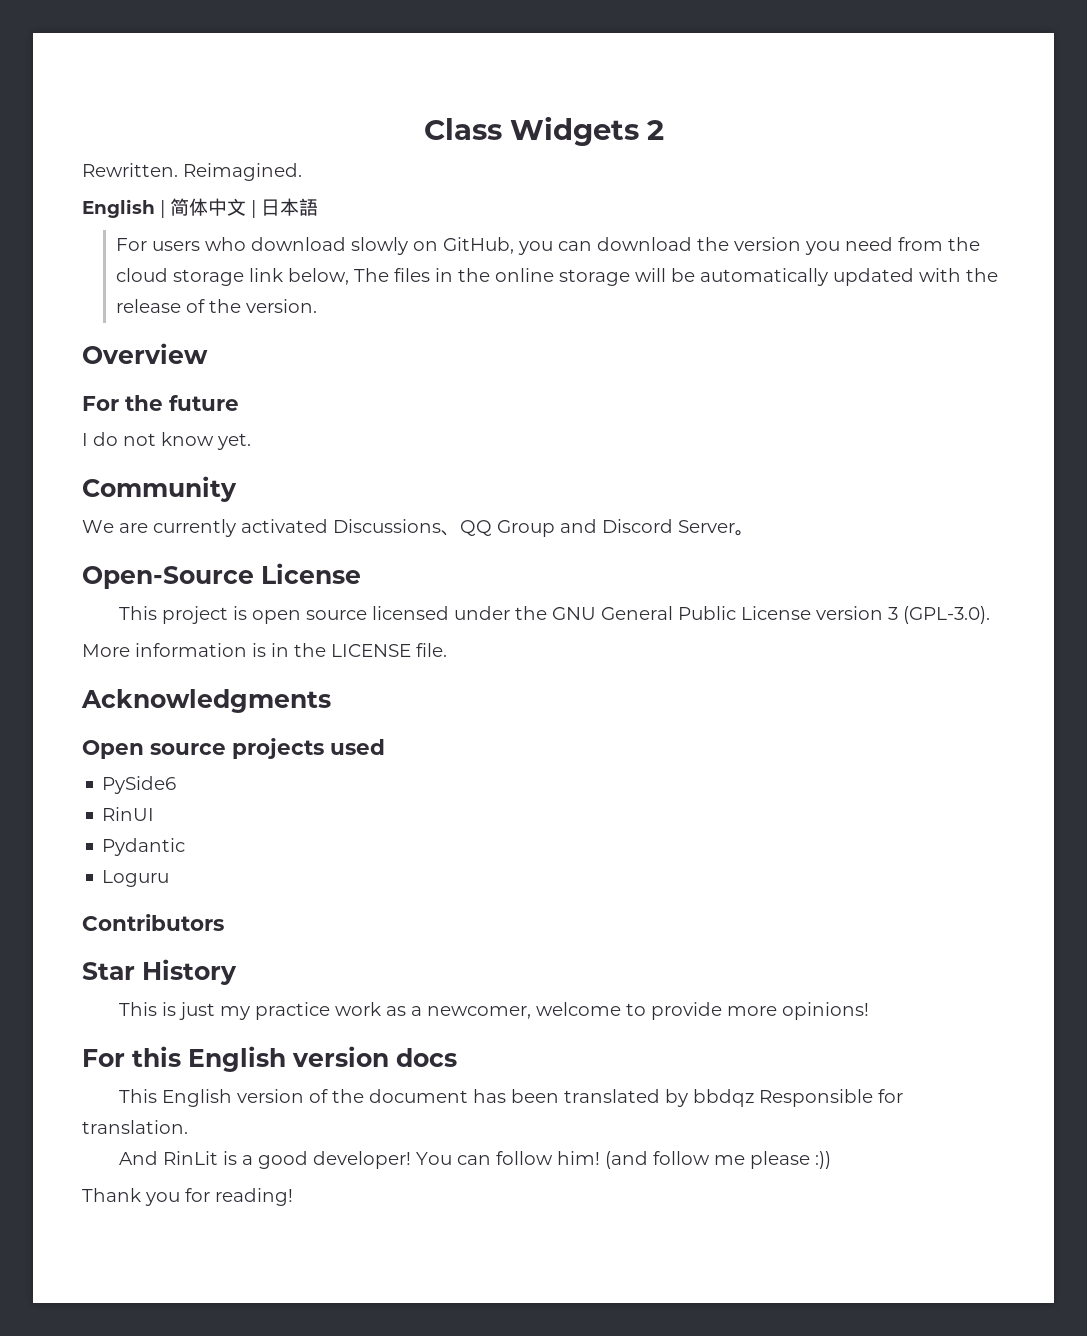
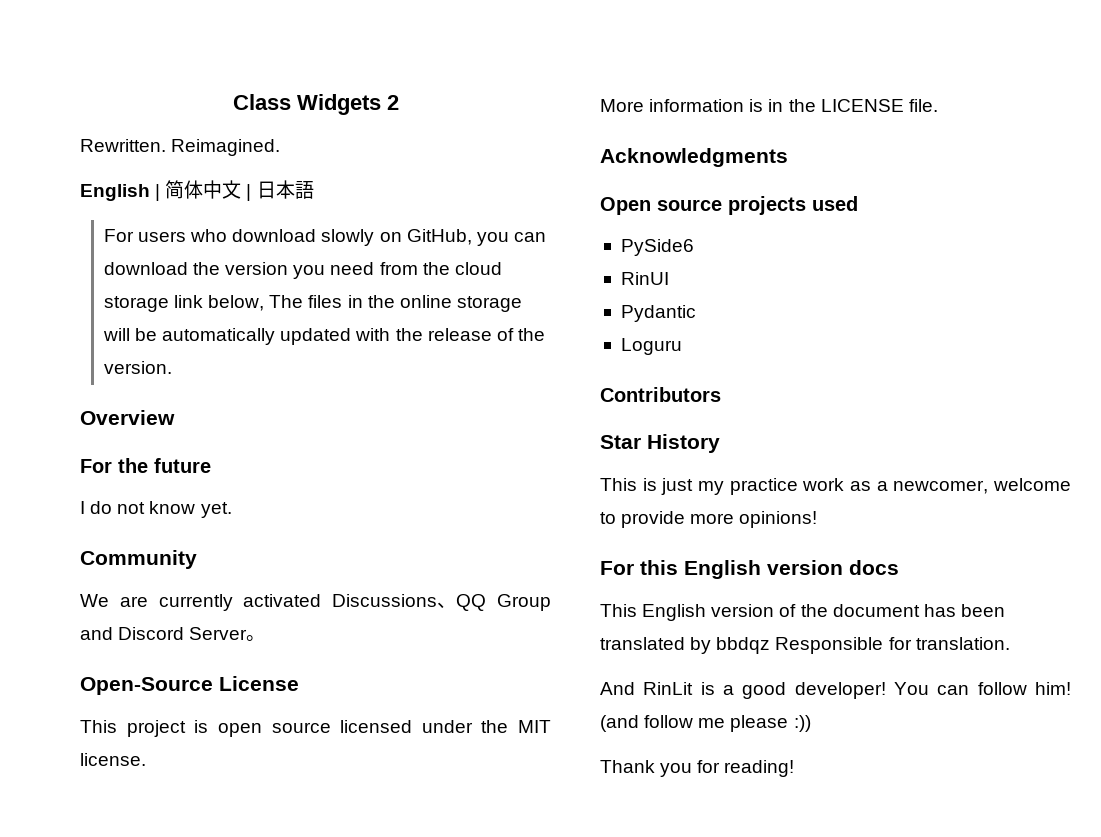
[552,606,991,624] GNU General Public License version 3 (GPL-3.0). -> [518,720,551,733] [80,753,146,766] MIT license.

